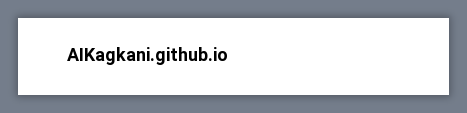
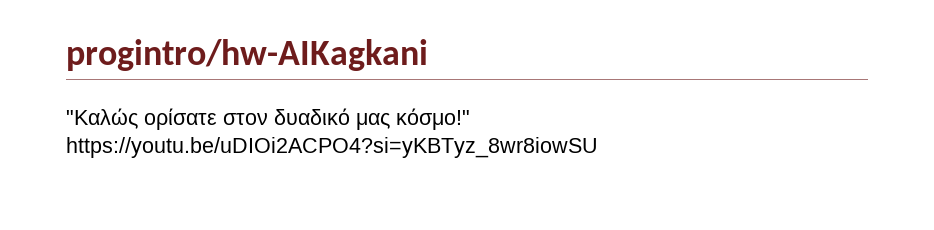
[67,47,228,65] AIKagkani.github.io -> [66,39,428,71] [66,108,470,130] [66,137,598,158] progintro/hw-AIKagkani // "Καλώς ορίσατε στον δυαδικό μας κόσμο!" https://youtu.be/uDIOi2ACPO4?si=yKBTyz_8wr8iowSU

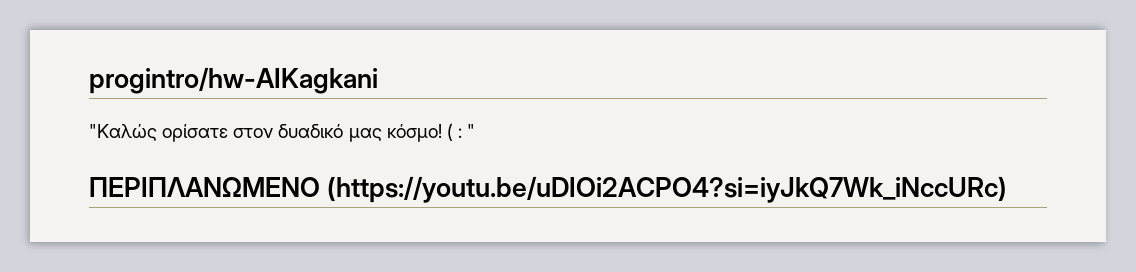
[396,108,470,130] [66,137,598,158] κόσμο!" https://youtu.be/uDIOi2ACPO4?si=yKBTyz_8wr8iowSU -> [386,123,476,142] [89,176,1008,203] κόσμο! ( : " // ΠΕΡΙΠΛΑΝΩΜΕΝΟ (https://youtu.be/uDIOi2ACPO4?si=iyJkQ7Wk_iNccURc)

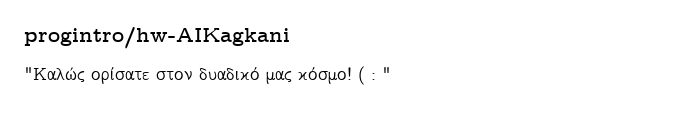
[89,176,1008,203] // ΠΕΡΙΠΛΑΝΩΜΕΝΟ (https://youtu.be/uDIOi2ACPO4?si=iyJkQ7Wk_iNccURc) -> (391, 73) none

